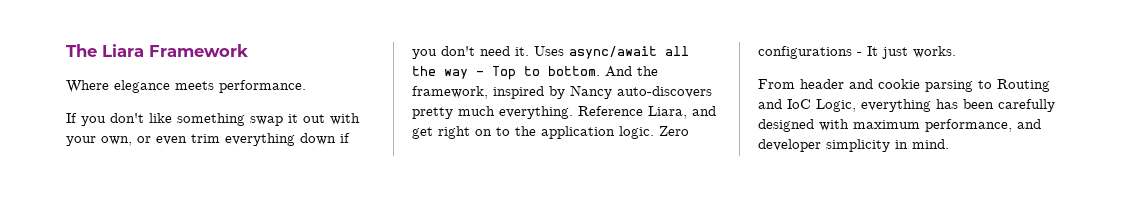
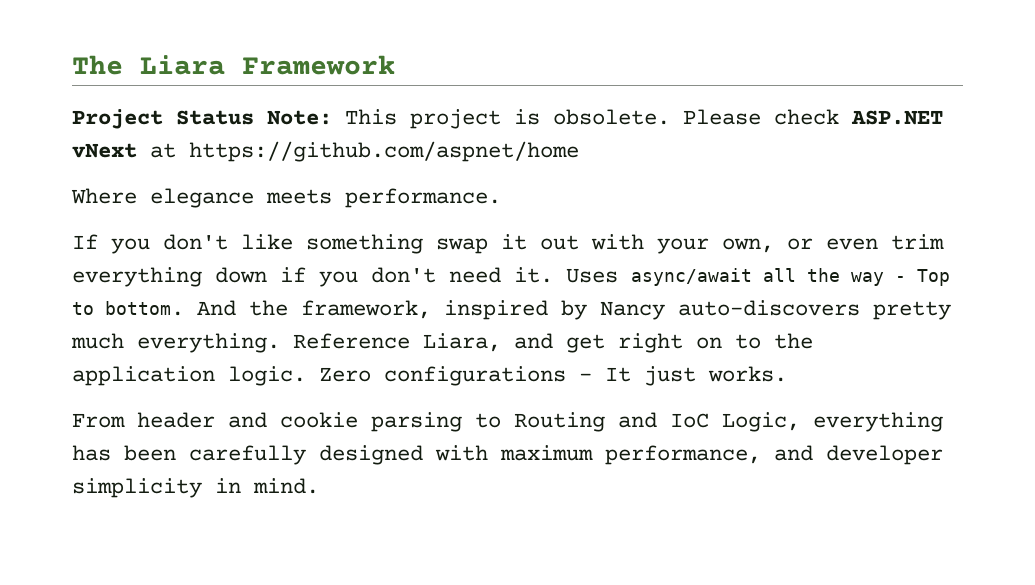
(248, 50) none -> [72,109,943,129] [72,141,579,162] // Project Status Note: This project is obsolete. Please check ASP.NET vNext at https://github.com/aspnet/home

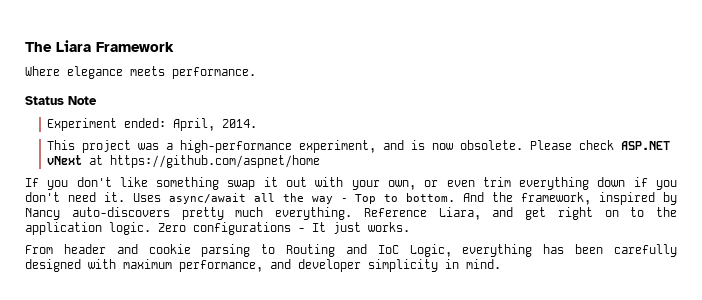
[72,109,540,129] Project Status Note: This project is -> [25,66,256,79] [25,96,97,105] [47,118,258,131] [47,140,454,153] Where elegance meets performance. // Status Note // Experiment ended: April, 2014. // This project was a high-performance experiment, and is now
[71,188,501,208] // Where elegance meets performance. -> (321, 161) none

